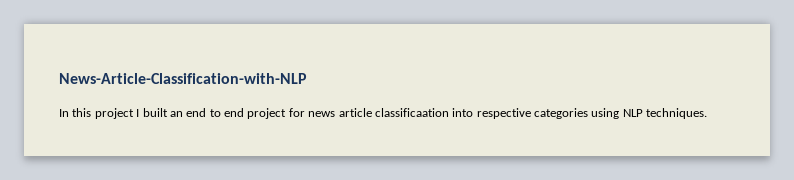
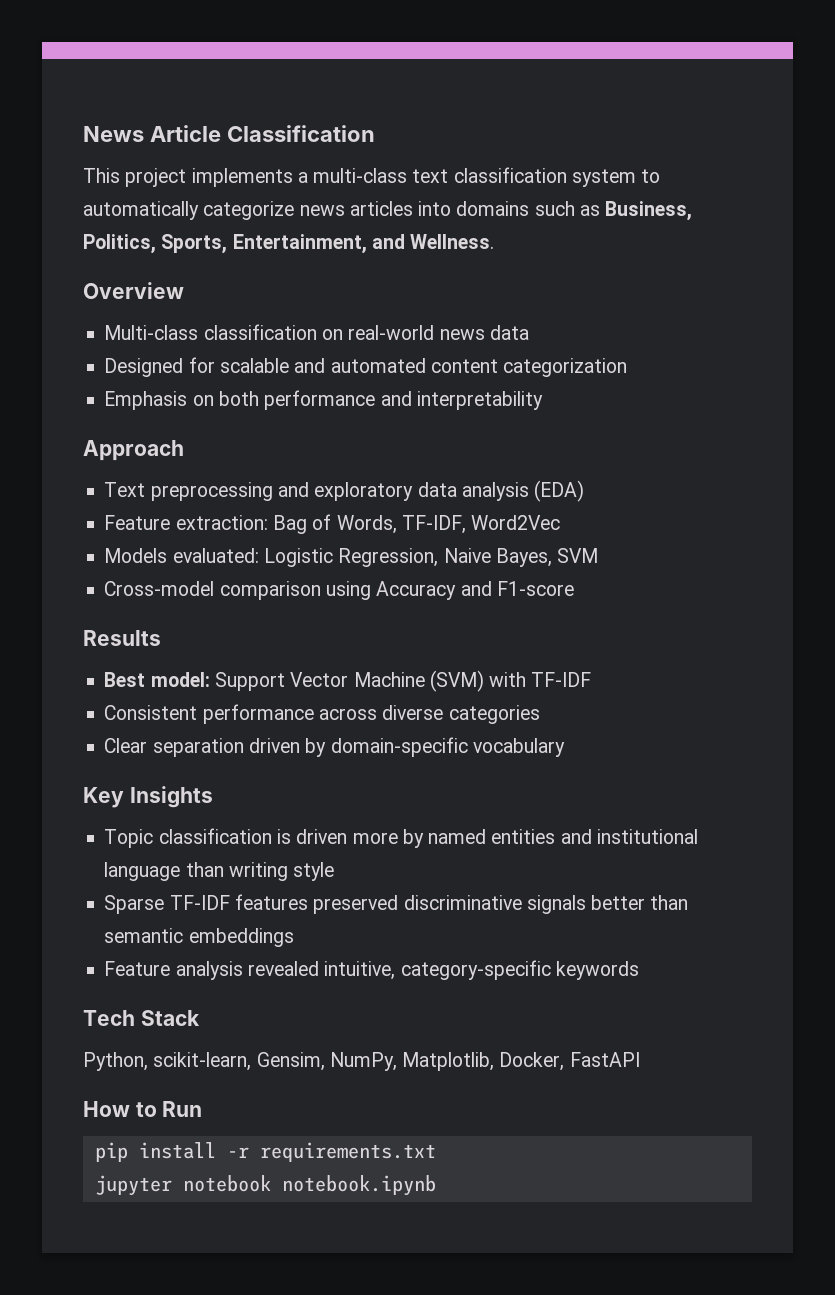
[59,73,307,84] [59,108,708,119] News-Article-Classification-with-NLP // In this project I built an end to end project for news article classificaation into respective categories using NLP techniques. -> [83,125,375,142] [83,167,661,187] [83,201,693,221] [83,234,495,254] [83,282,184,299] [104,324,529,340] [104,357,628,377] [104,390,543,410] [83,440,184,461] [104,480,585,502] [104,514,561,534] [104,548,599,567] [104,581,574,600] [83,630,161,646] [104,670,592,692] [104,704,540,724] [104,737,565,757] [83,786,213,808] [104,828,698,848] [104,862,335,881] [104,894,689,914] [104,928,294,947] [104,960,639,980] [83,1010,200,1026] [83,1052,640,1071] [83,1101,203,1117] [94,1142,436,1162] [94,1175,436,1196] News Article Classification // This project implements a multi-class text classification system to automatically categorize news articles into domains such as Business, Politics, Sports, Entertainment, and Wellness. // Overview // Multi-class classification on real-world news data // Designed for scalable and automated content categorization // Emphasis on both performance and interpretability // Approach // Text preprocessing and exploratory data analysis (EDA) // Feature extraction: Bag of Words, TF-IDF, Word2Vec // Models evaluated: Logistic Regression, Naive Bayes, SVM // Cross-model comparison using Accuracy and F1-score // Results // Best model: Support Vector Machine (SVM) with TF-IDF // Consistent performance across diverse categories // Clear separation driven by domain-specific vocabulary // Key Insights // Topic classification is driven more by named entities and institutional language than writing style // Sparse TF-IDF features preserved discriminative signals better than semantic embeddings // Feature analysis revealed intuitive, category-specific keywords // Tech Stack // Python, scikit-learn, Gensim, NumPy, Matplotlib, Docker, FastAPI // How to Run // pip install -r requirements.txt // jupyter notebook notebook.ipynb

